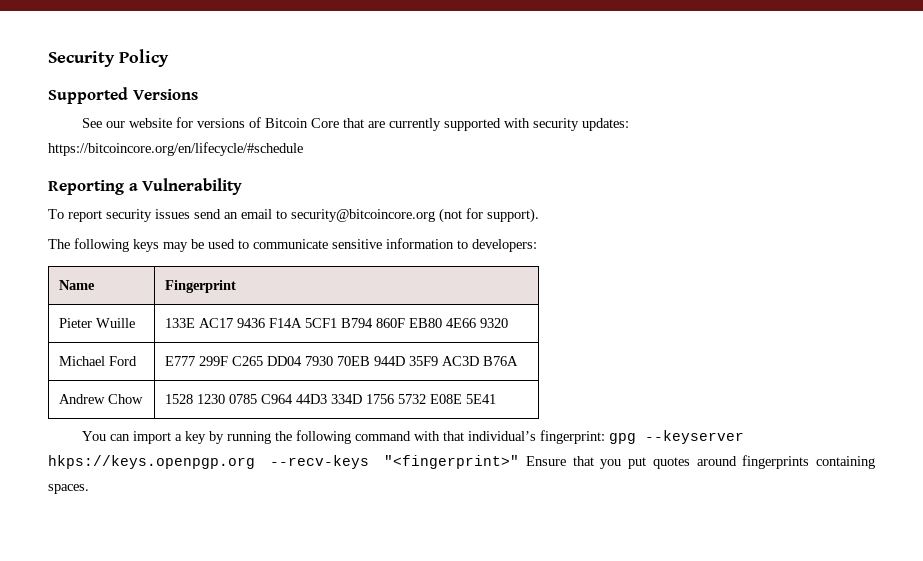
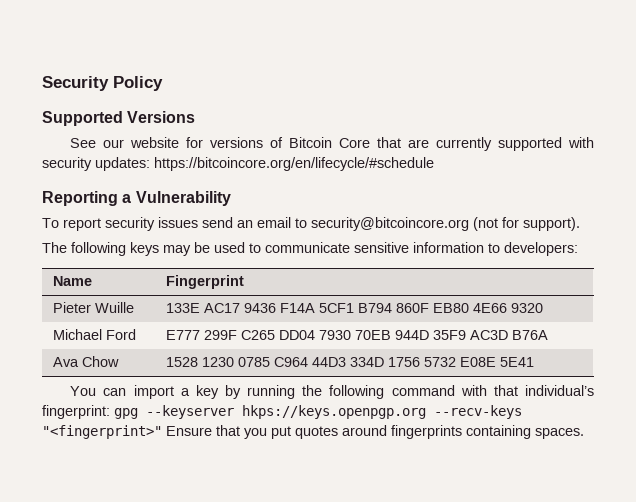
[58,394,105,404] Andrew -> [53,357,80,367] Ava

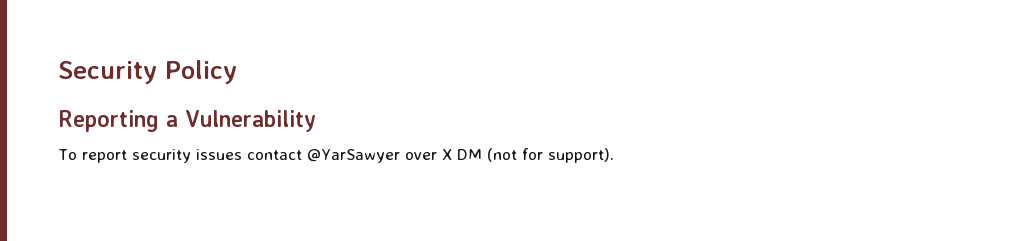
[42,111,196,126] [70,137,595,151] [42,157,434,171] // Supported Versions // See our website for versions of Bitcoin Core that are currently supported with security updates: https://bitcoincore.org/en/lifecycle/#schedule -> (237, 72) none
[202,217,580,231] [42,242,578,256] [53,276,93,286] [166,275,245,289] [53,302,135,313] [166,303,544,313] [53,329,137,340] [166,330,549,340] [53,356,120,367] [166,357,535,367] [70,385,594,399] [42,405,522,419] [42,425,584,439] send an email to security@bitcoincore.org (not for support). // The following keys may be used to communicate sensitive information to developers: // Name | Fingerprint // Pieter Wuille | 133E AC17 9436 F14A 5CF1 B794 860F EB80 4E66 9320 // Michael Ford | E777 299F C265 DD04 7930 70EB 944D 35F9 AC3D B76A // Ava Chow | 1528 1230 0785 C964 44D3 334D 1756 5732 E08E 5E41 // You can import a key by running the following command with that individual’s fingerprint: gpg --keyserver hkps://keys.openpgp.org --recv-keys "<fingerprint>" Ensure that you put quotes around fingerprints containing spaces. -> [246,148,614,163] contact @YarSawyer over X DM (not for support).

